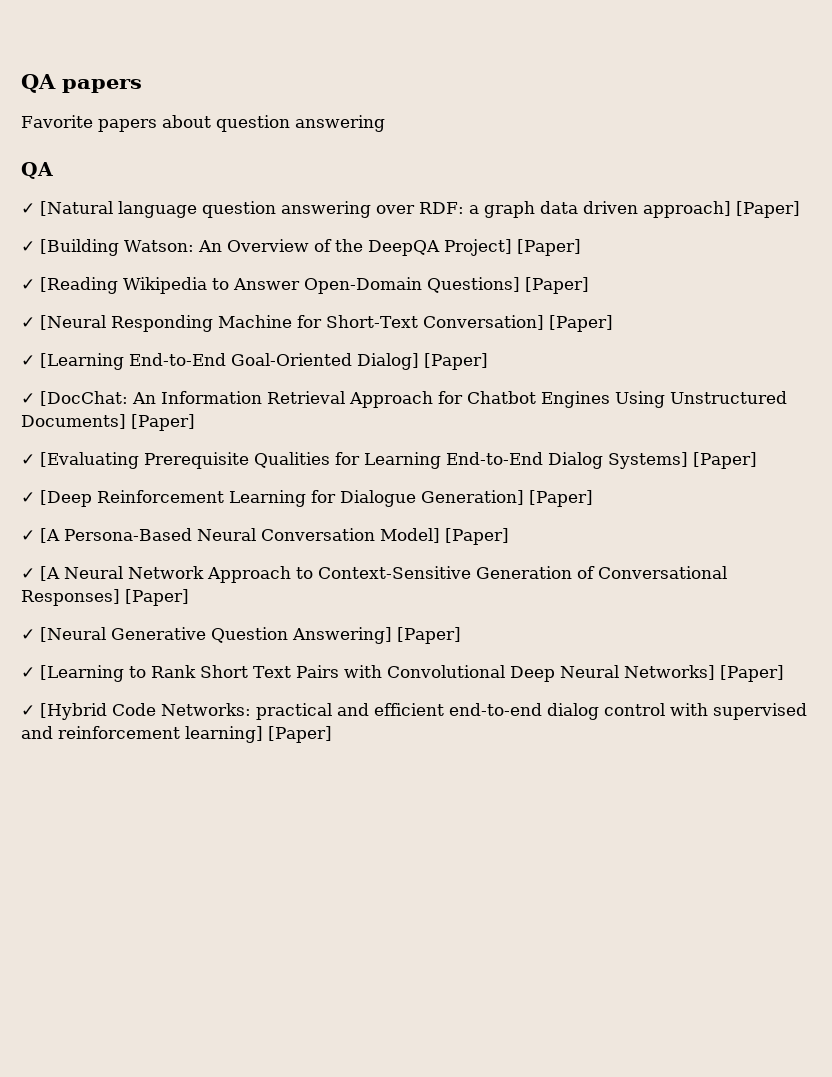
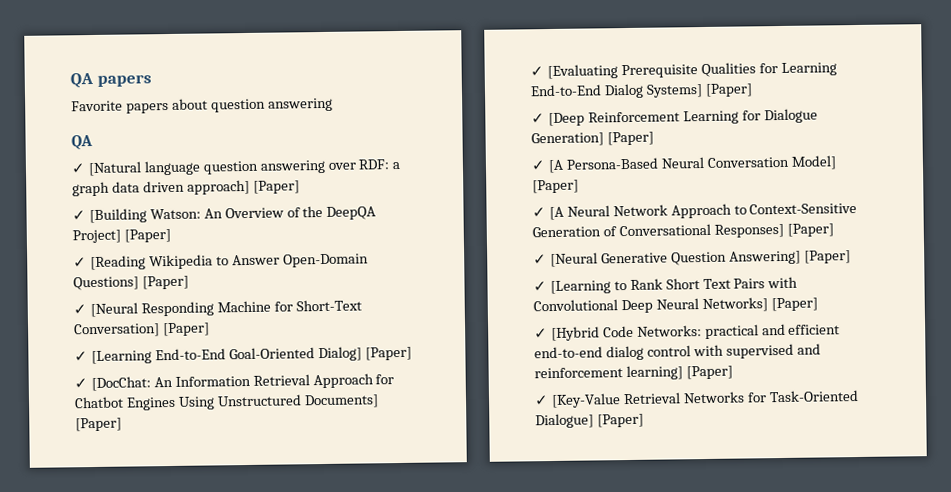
(332, 734) none -> [534,390,859,409] [535,413,644,429] // ✓ [Key-Value Retrieval Networks for Task-Oriented Dialogue] [Paper]

